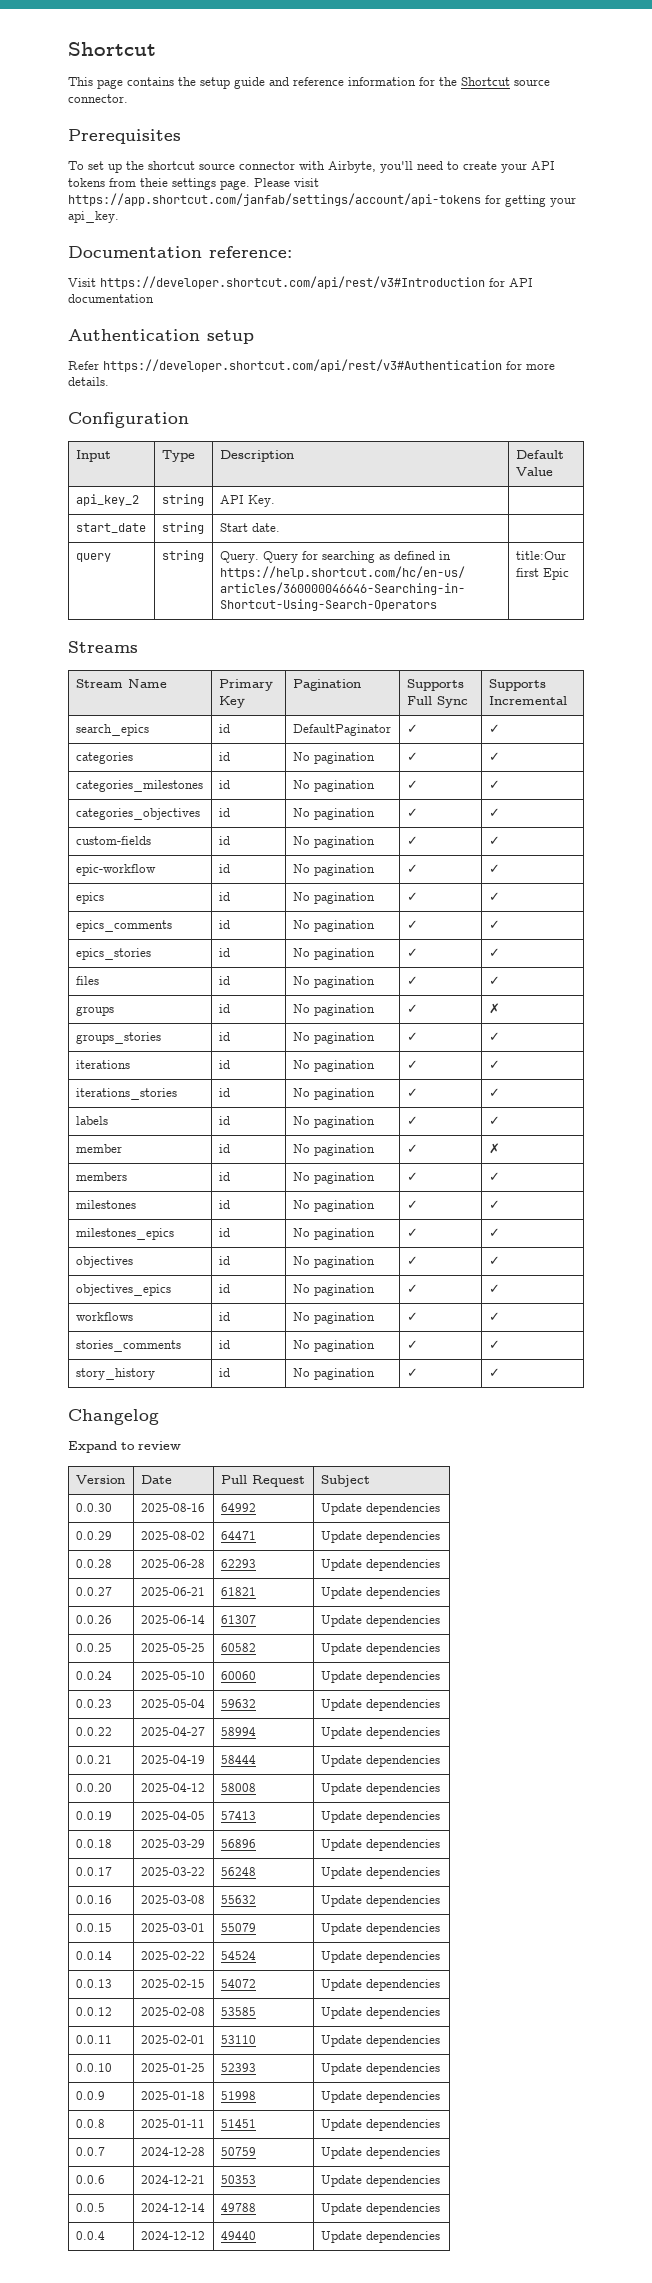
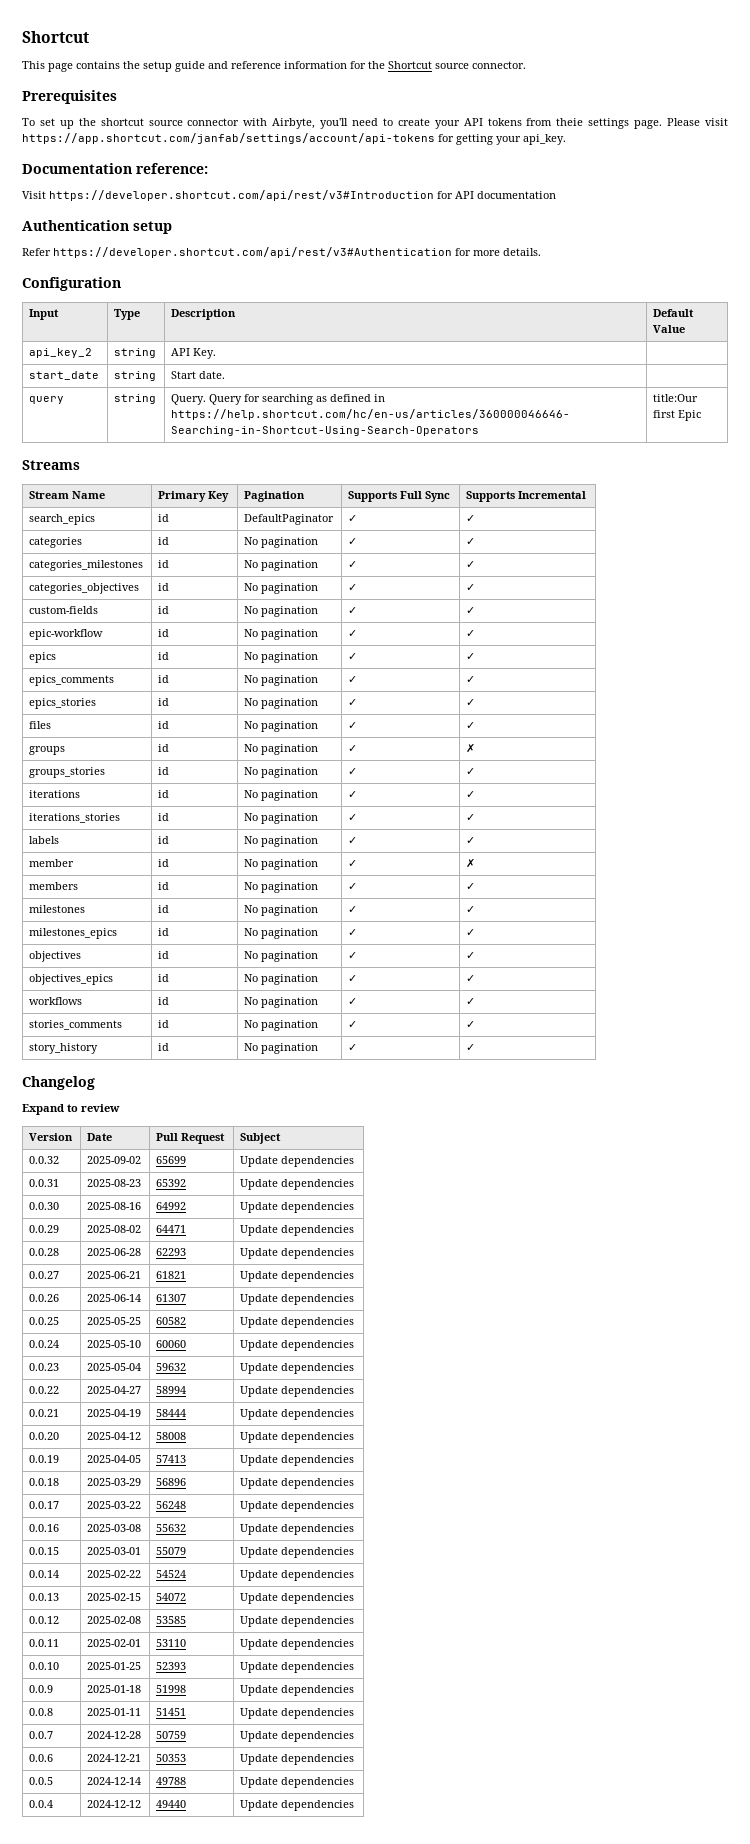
(370, 1481) none -> [29,1156,60,1164] [87,1156,142,1164] [156,1156,187,1164] [240,1156,355,1167] [29,1179,60,1187] [87,1179,142,1187] [156,1179,187,1187] [240,1179,355,1190] // 0.0.32 | 2025-09-02 | 65699 | Update dependencies // 0.0.31 | 2025-08-23 | 65392 | Update dependencies

